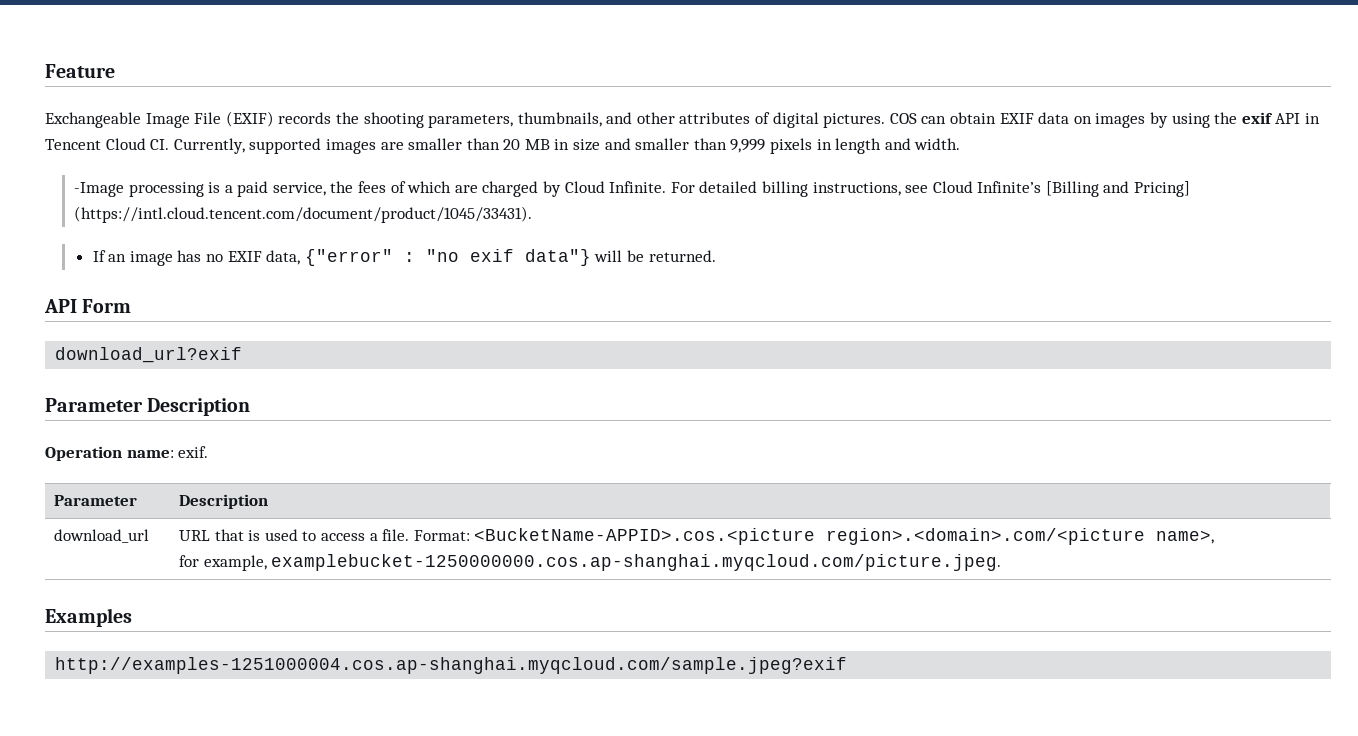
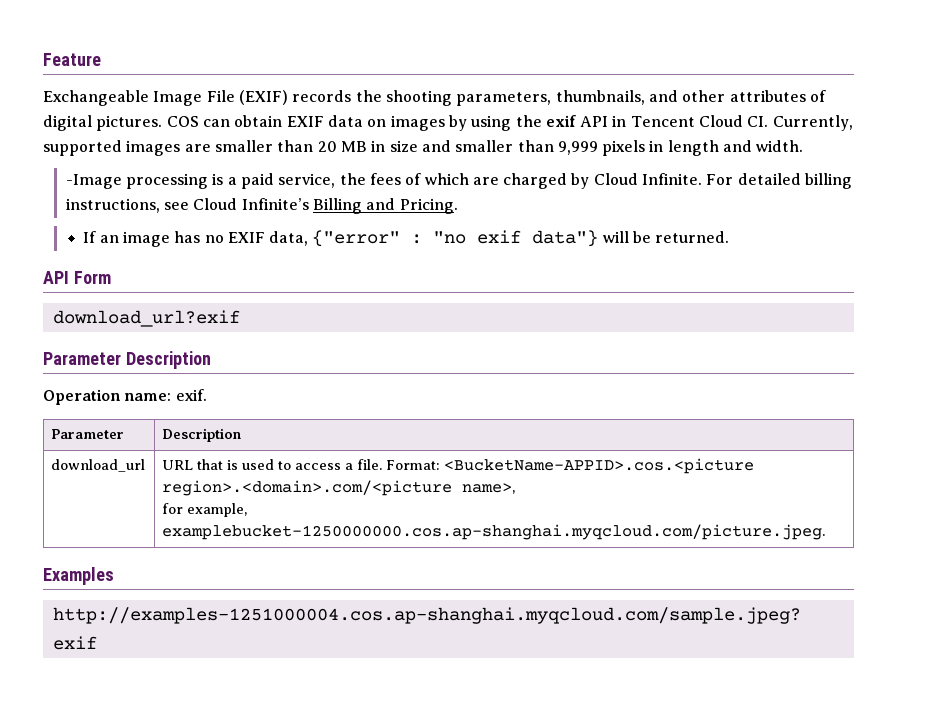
[1045,181,1191,197] [73,206,532,223] [Billing and Pricing] (https://intl.cloud.tencent.com/document/product/1045/33431). -> [312,198,458,214] Billing and Pricing.

